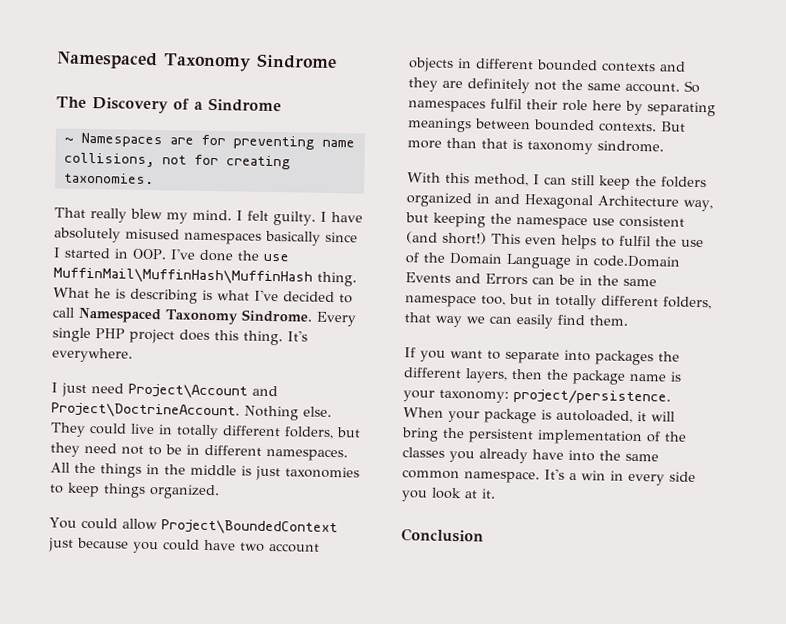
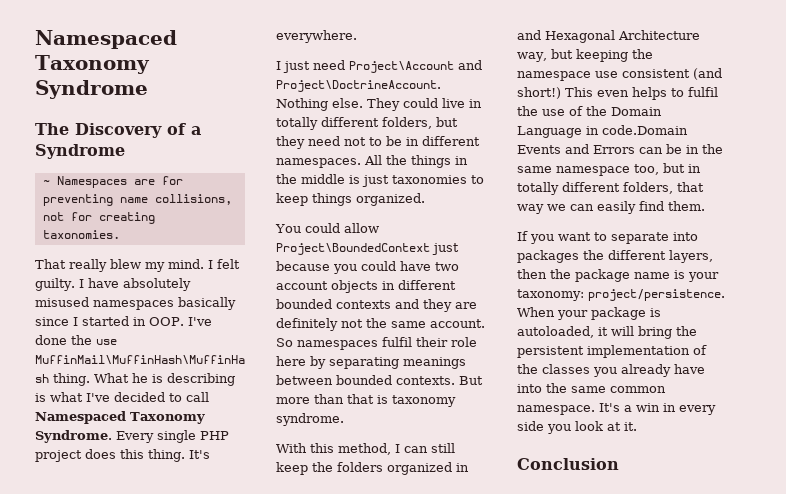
[56,51,337,72] Namespaced Taxonomy Sindrome -> [35,30,177,49] [35,55,150,74] [35,80,148,99] Namespaced Taxonomy Syndrome
[208,97,282,113] Sindrome -> [35,144,125,159] Syndrome
[240,309,313,323] Sindrome. -> [35,430,112,443] Syndrome.
[597,140,664,153] sindrome. -> [276,413,344,426] syndrome.

